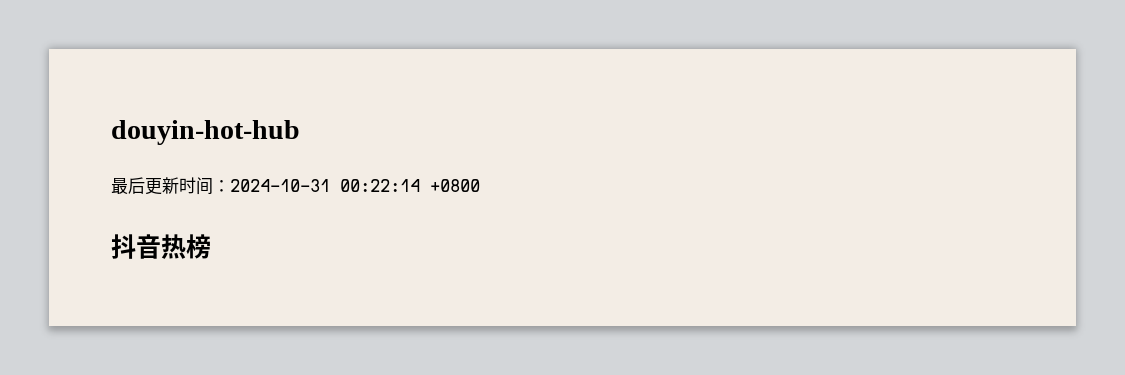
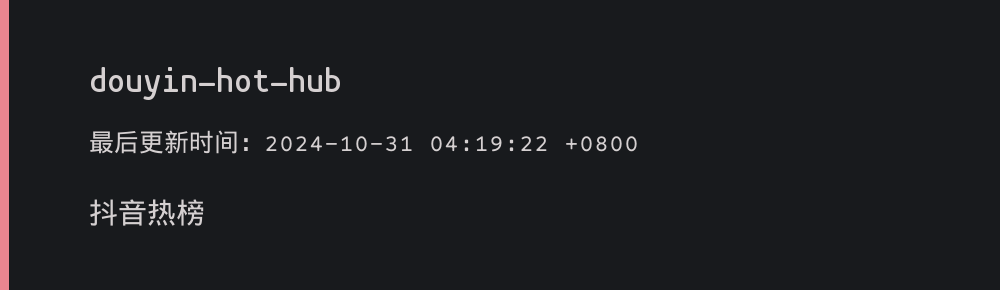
[340,179,420,192] 00:22:14 -> [429,136,549,152] 04:19:22

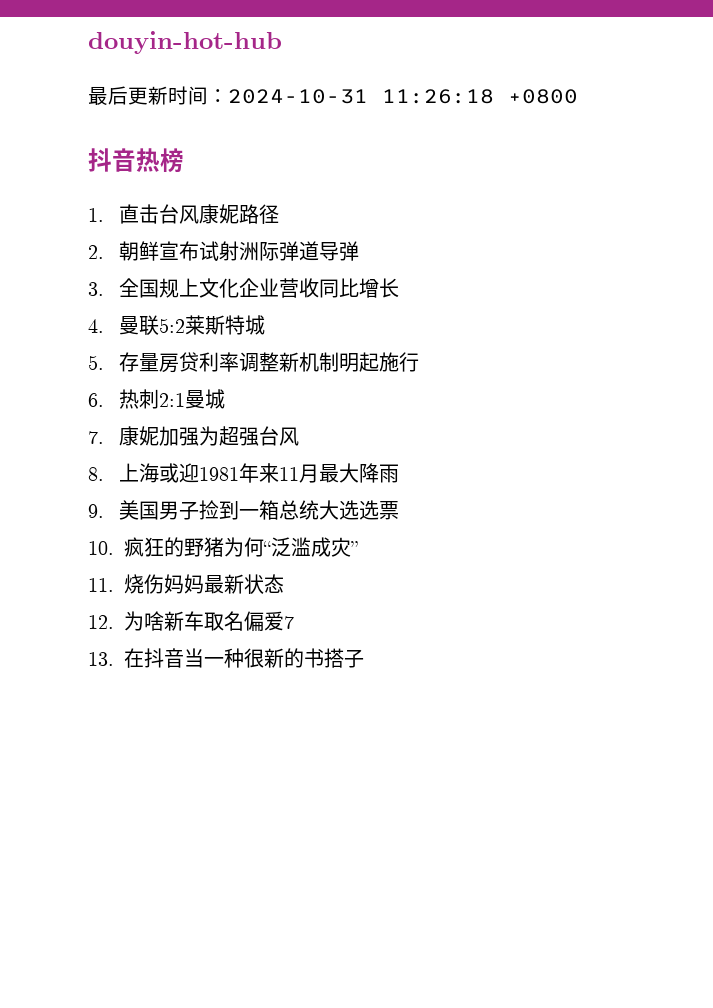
[429,136,549,152] 04:19:22 -> [382,89,494,104] 11:26:18
(205, 212) none -> [88,204,279,224] [88,241,359,261] [88,278,399,298] [88,315,265,336] [88,352,419,373] [88,389,225,409] [88,426,299,446] [88,463,399,483] [88,500,399,520] [88,537,358,557] [88,574,284,594] [88,611,294,632] [88,648,364,668] // 1.直击台风康妮路径 // 2.朝鲜宣布试射洲际弹道导弹 // 3.全国规上文化企业营收同比增长 // 4.曼联5:2莱斯特城 // 5.存量房贷利率调整新机制明起施行 // 6.热刺2:1曼城 // 7.康妮加强为超强台风 // 8.上海或迎1981年来11月最大降雨 // 9.美国男子捡到一箱总统大选选票 // 10.疯狂的野猪为何“泛滥成灾” // 11.烧伤妈妈最新状态 // 12.为啥新车取名偏爱7 // 13.在抖音当一种很新的书搭子

